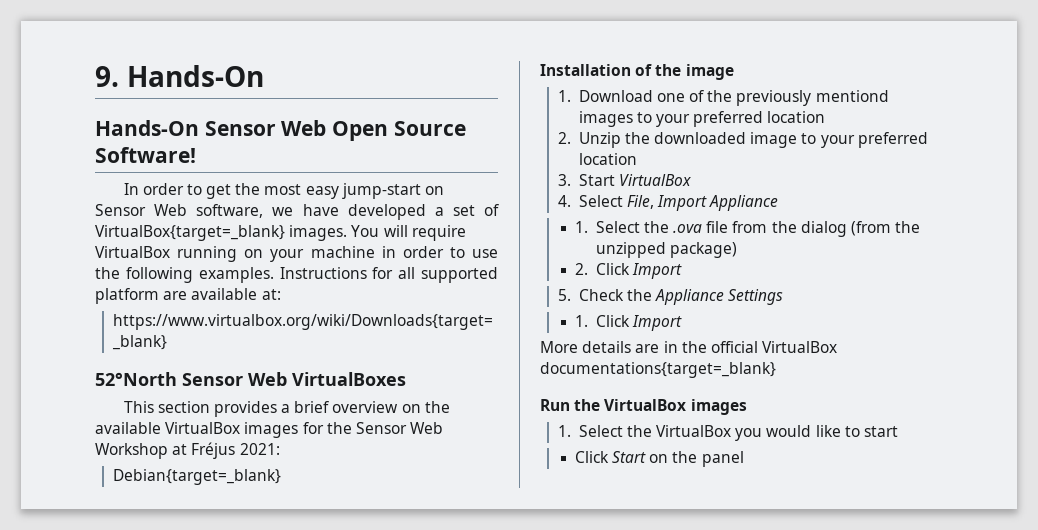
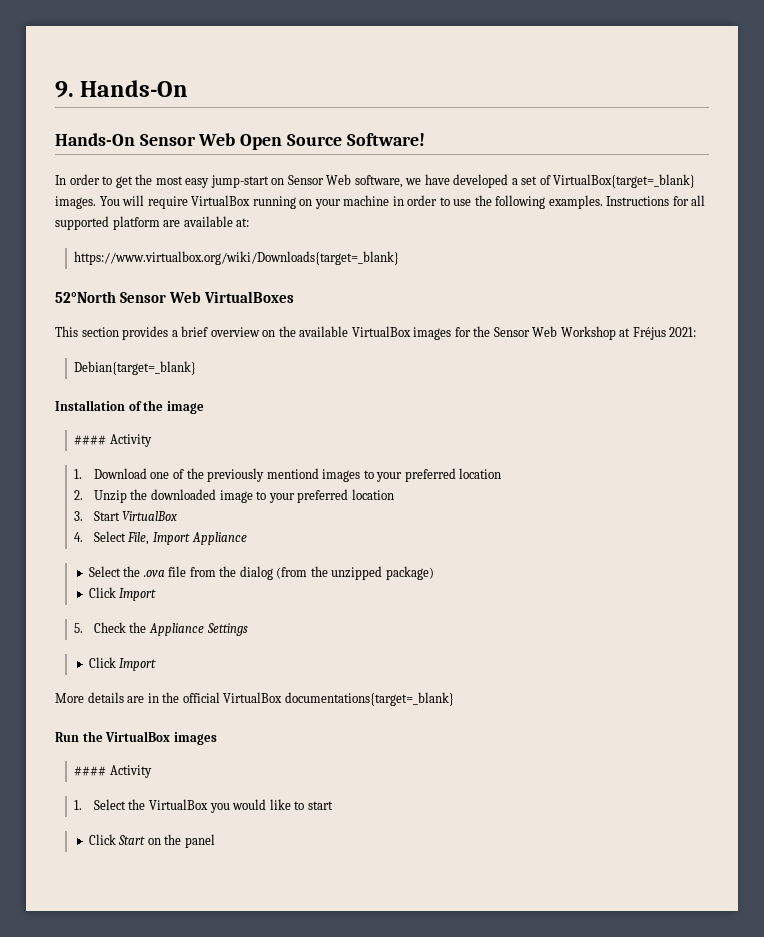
(734, 72) none -> [74,434,152,447] // #### Activity
[574,221,588,233] 1. -> (247, 538) none
[574,263,588,275] 2. -> (434, 573) none
[574,315,588,327] 1. -> (248, 629) none
(747, 407) none -> [74,765,152,778] // #### Activity

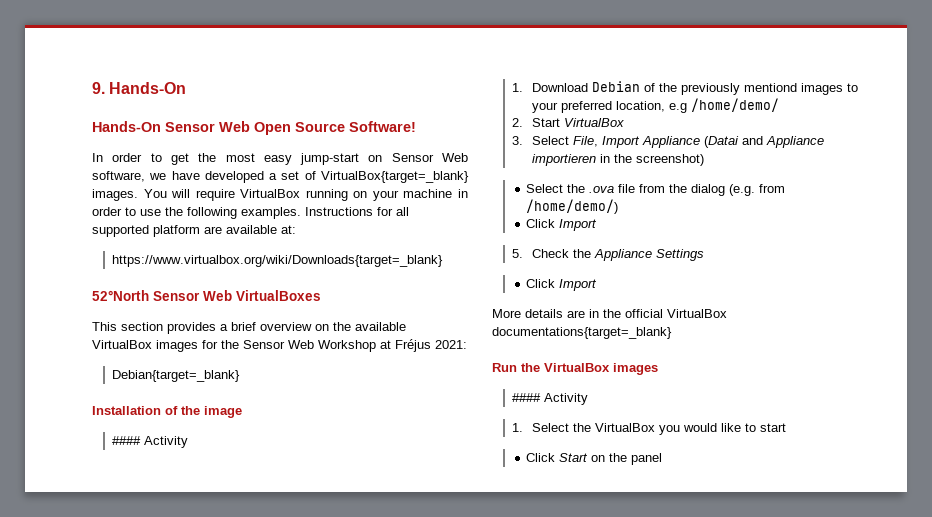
[150,472,170,479] one -> [592,81,641,92] Debian
[459,468,502,479] [74,489,394,503] [74,511,84,521] location // 2. Unzip the downloaded image to your preferred location // 3. -> [616,98,780,113] [512,118,524,127] location, e.g /home/demo/ // 2.
[74,532,84,542] 4. -> [512,136,524,145] 3.
(247, 538) none -> [704,136,825,148] [532,154,705,166] (Datai and Appliance importieren in the screenshot)
[276,566,434,580] (from the unzipped package) -> [729,184,786,196] [526,199,619,214] (e.g. from /home/demo/)

